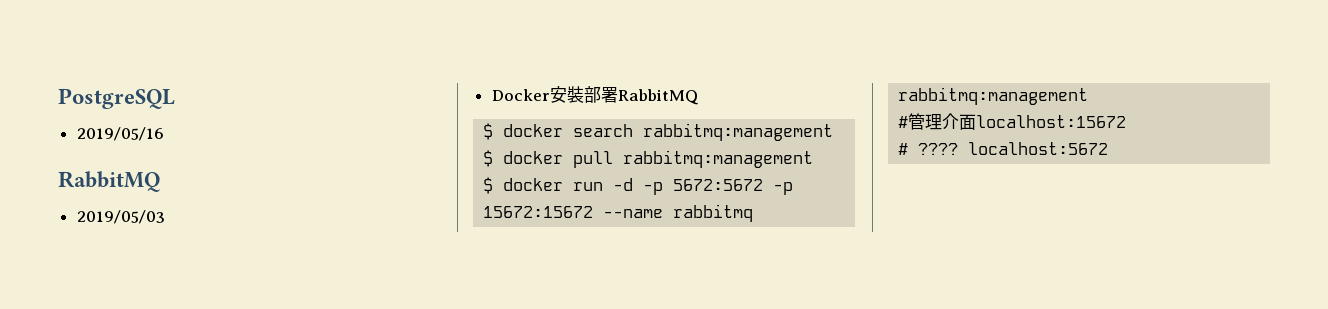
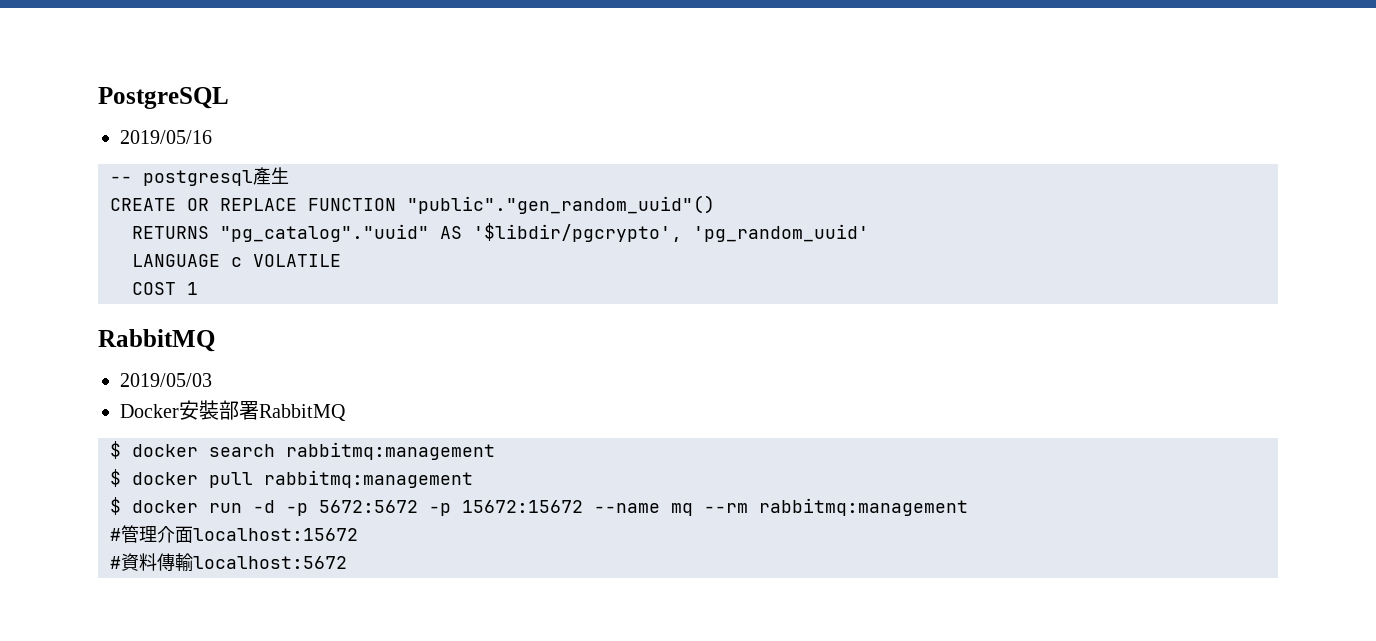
(164, 134) none -> [110,167,289,186] [110,195,715,214] [132,223,869,242] [132,254,341,267] [132,282,198,295] // -- postgresql產生 // CREATE OR REPLACE FUNCTION "public"."gen_random_uuid"() // RETURNS "pg_catalog"."uuid" AS '$libdir/pgcrypto', 'pg_random_uuid' // LANGUAGE c VOLATILE // COST 1
[673,204,754,222] rabbitmq -> [671,503,748,516] mq --rm
[918,143,959,155] ???? -> [121,553,193,571] 資料傳輸

